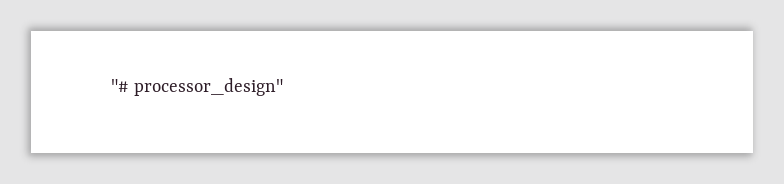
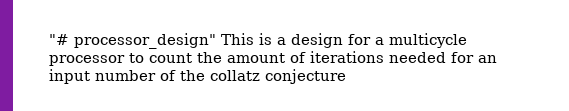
(284, 87) none -> [221,33,467,48] [49,51,497,66] [49,69,346,84] This is a design for a multicycle processor to count the amount of iterations needed for an input number of the collatz conjecture

